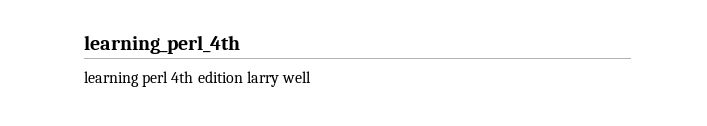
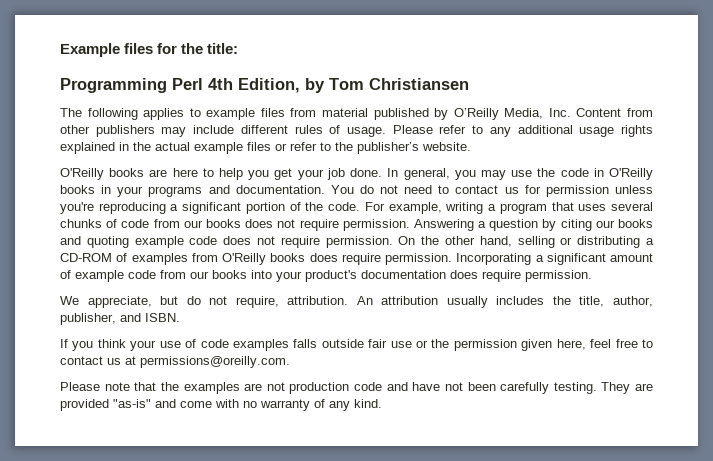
[84,35,240,54] [84,71,311,87] learning_perl_4th // learning perl 4th edition larry well -> [60,43,239,57] [60,78,469,93] [60,108,653,120] [60,125,653,137] [60,142,471,154] [60,168,654,180] [60,185,653,197] [60,202,654,214] [60,219,653,231] [60,236,655,248] [60,253,653,265] [60,270,592,282] [60,296,654,308] [60,313,180,325] [60,339,654,351] [60,356,290,368] [60,382,653,394] [60,399,382,411] Example files for the title: // Programming Perl 4th Edition, by Tom Christiansen // The following applies to example files from material published by O’Reilly Media, Inc. Content from other publishers may include different rules of usage. Please refer to any additional usage rights explained in the actual example files or refer to the publisher’s website. // O'Reilly books are here to help you get your job done. In general, you may use the code in O'Reilly books in your programs and documentation. You do not need to contact us for permission unless you're reproducing a significant portion of the code. For example, writing a program that uses several chunks of code from our books does not require permission. Answering a question by citing our books and quoting example code does not require permission. On the other hand, selling or distributing a CD-ROM of examples from O'Reilly books does require permission. Incorporating a significant amount of example code from our books into your product's documentation does require permission. // We appreciate, but do not require, attribution. An attribution usually includes the title, author, publisher, and ISBN. // If you think your use of code examples falls outside fair use or the permission given here, feel free to contact us at permissions@oreilly.com. // Please note that the examples are not production code and have not been carefully testing. They are provided "as-is" and come with no warranty of any kind.

